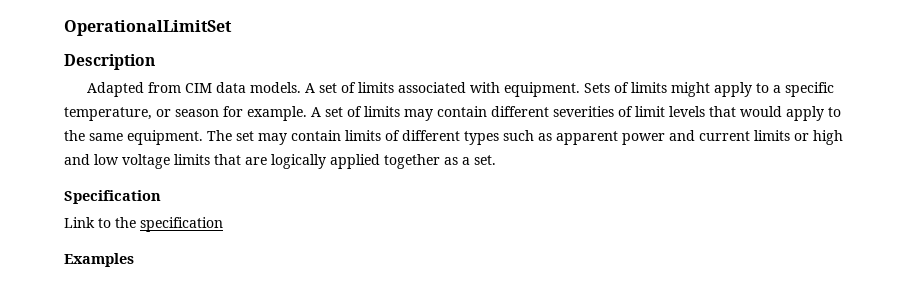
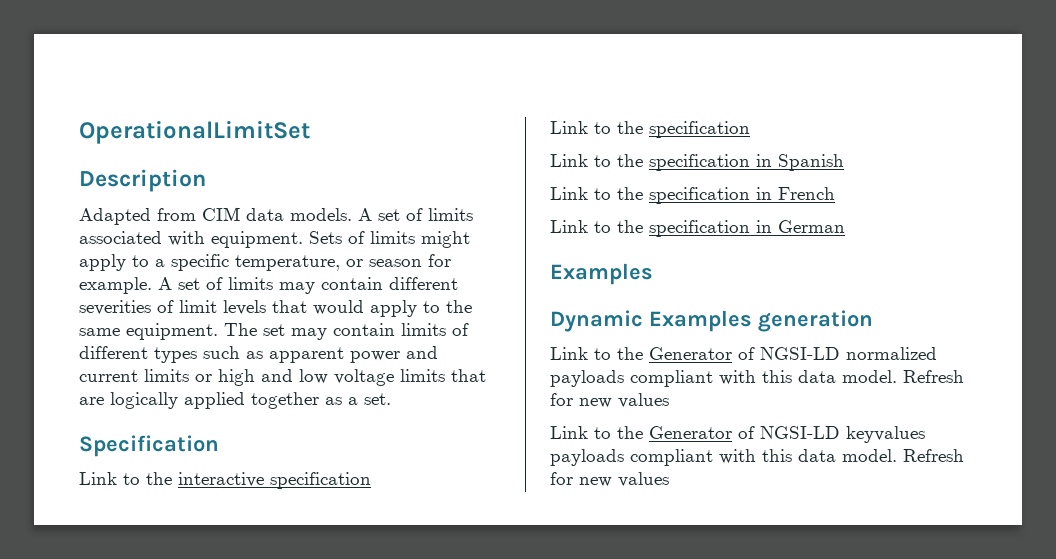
[140,217,223,232] [64,253,134,267] specification // Examples -> [178,472,371,489] [550,121,750,138] [550,154,844,171] [550,187,835,204] [550,220,845,237] [550,263,653,285] [550,310,873,332] [550,347,937,360] [550,370,964,387] [550,393,669,408] [550,426,925,443] [550,449,964,466] [550,472,669,487] interactive specification // Link to the specification // Link to the specification in Spanish // Link to the specification in French // Link to the specification in German // Examples // Dynamic Examples generation // Link to the Generator of NGSI-LD normalized payloads compliant with this data model. Refresh for new values // Link to the Generator of NGSI-LD keyvalues payloads compliant with this data model. Refresh for new values

